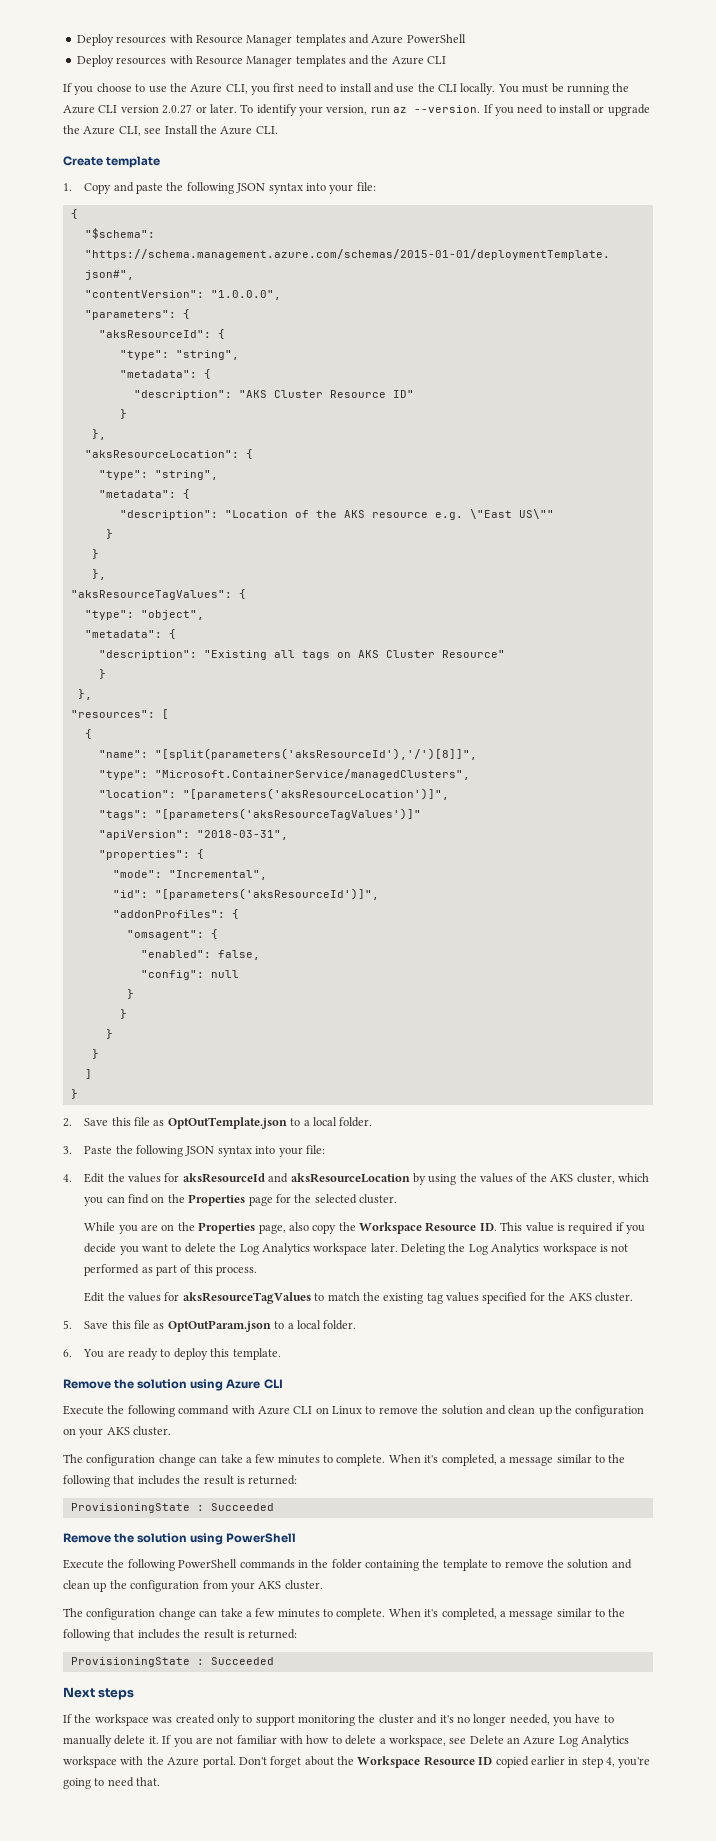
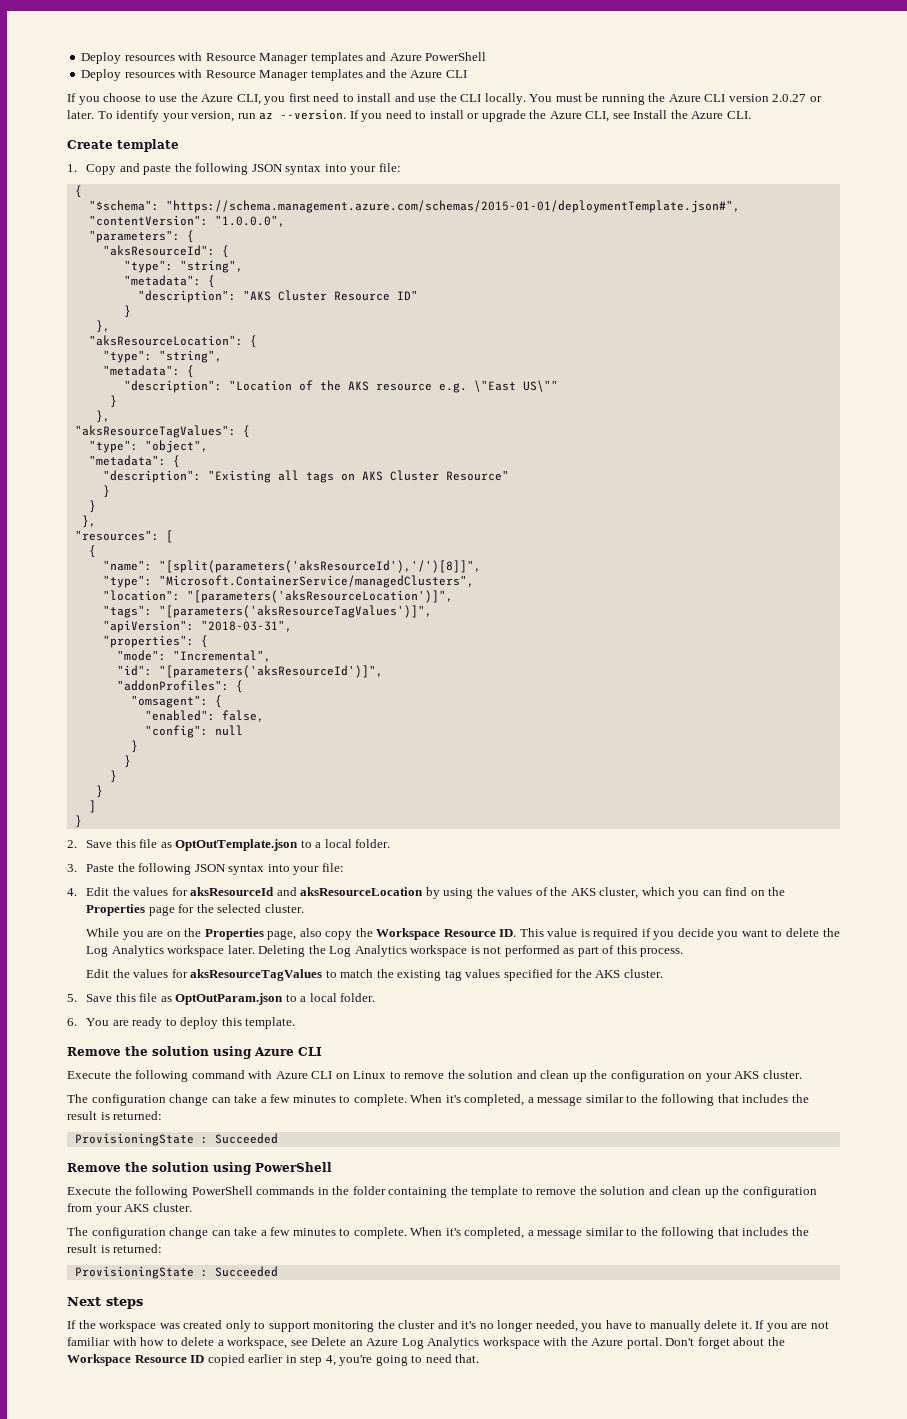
[91,549,99,559] // } -> (117, 401) none
(106, 674) none -> [88,500,96,513] // }
[154,808,421,820] "[parameters('aksResourceTagValues')]" -> [158,605,432,618] "[parameters('aksResourceTagValues')]",

